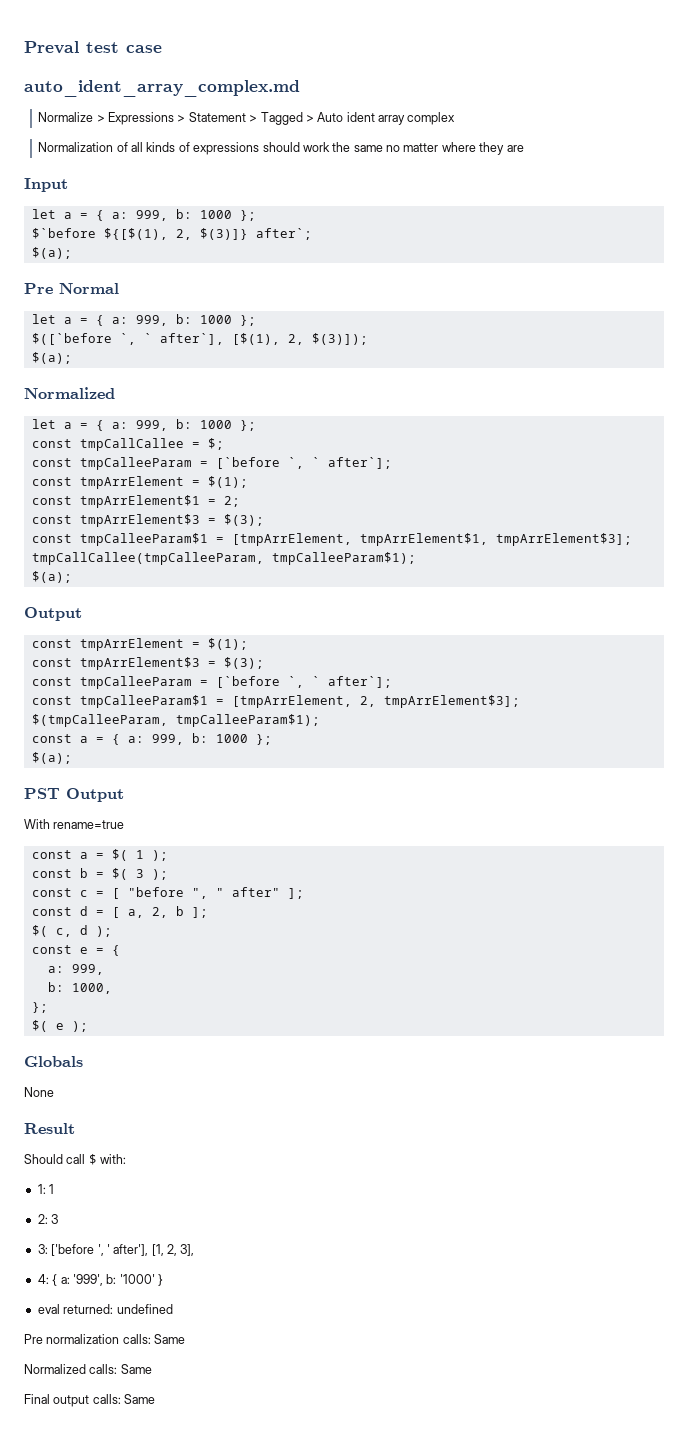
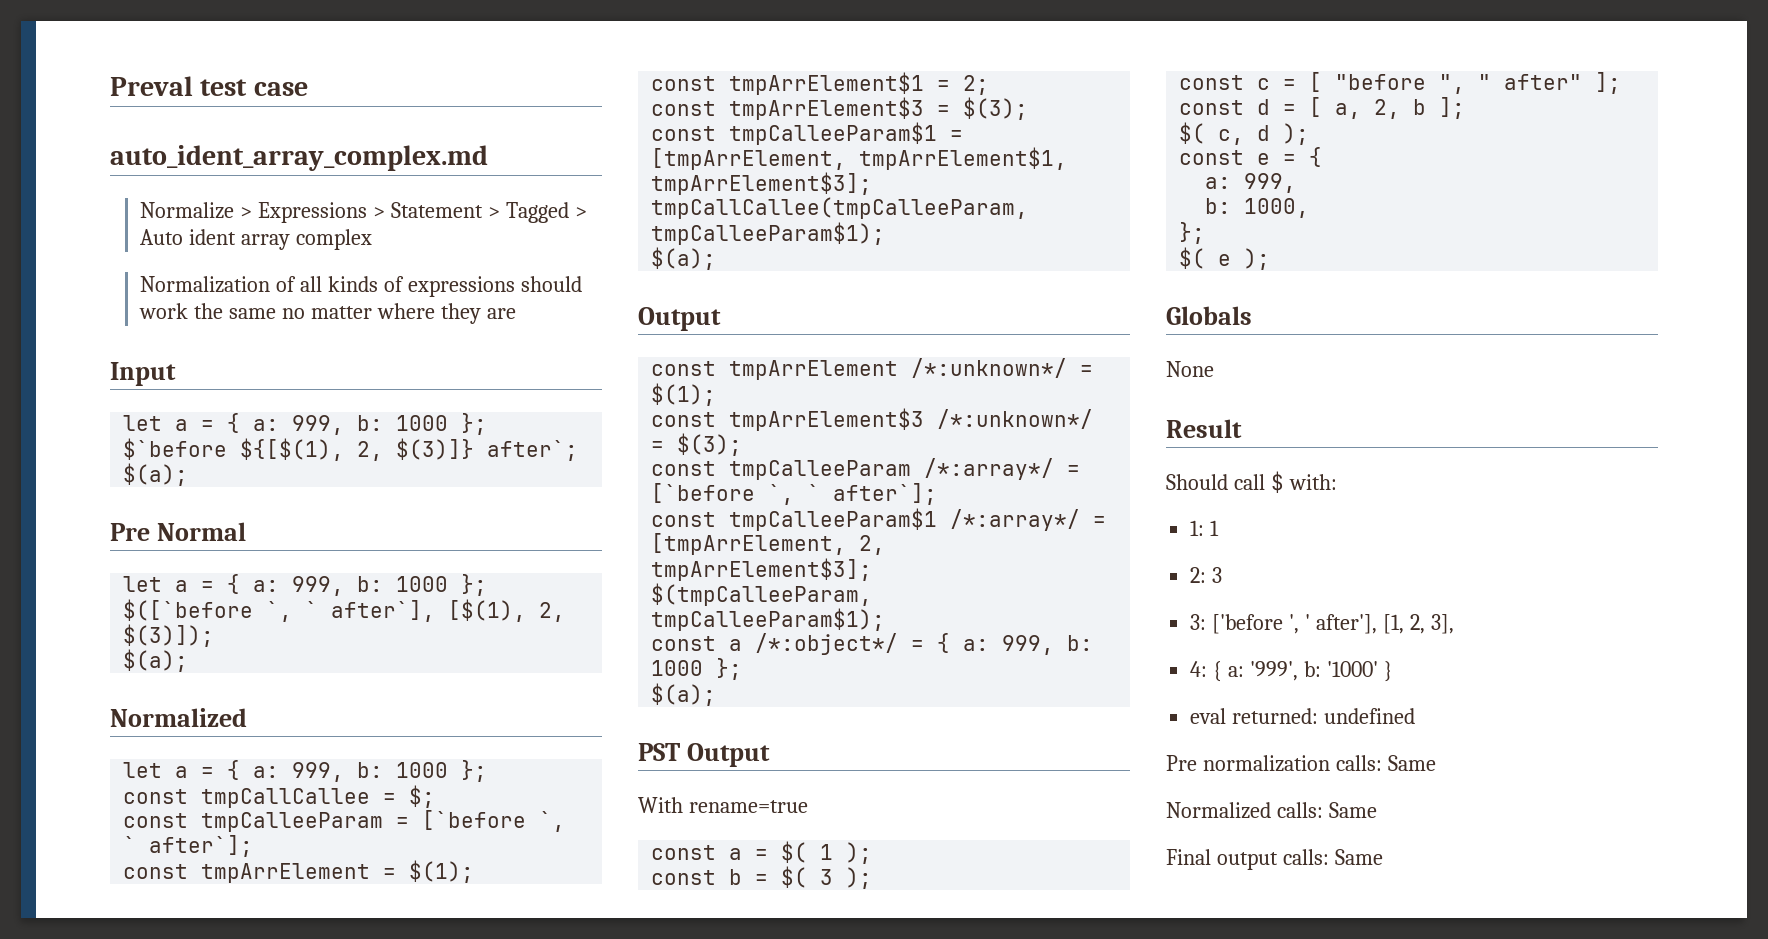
(184, 644) none -> [911,358,1068,378] /*:unknown*/
(200, 663) none -> [937,409,1094,429] /*:unknown*/
(192, 682) none -> [924,458,1055,480] /*:array*/
(208, 701) none -> [950,509,1081,531] /*:array*/
(88, 739) none -> [755,633,899,655] /*:object*/

